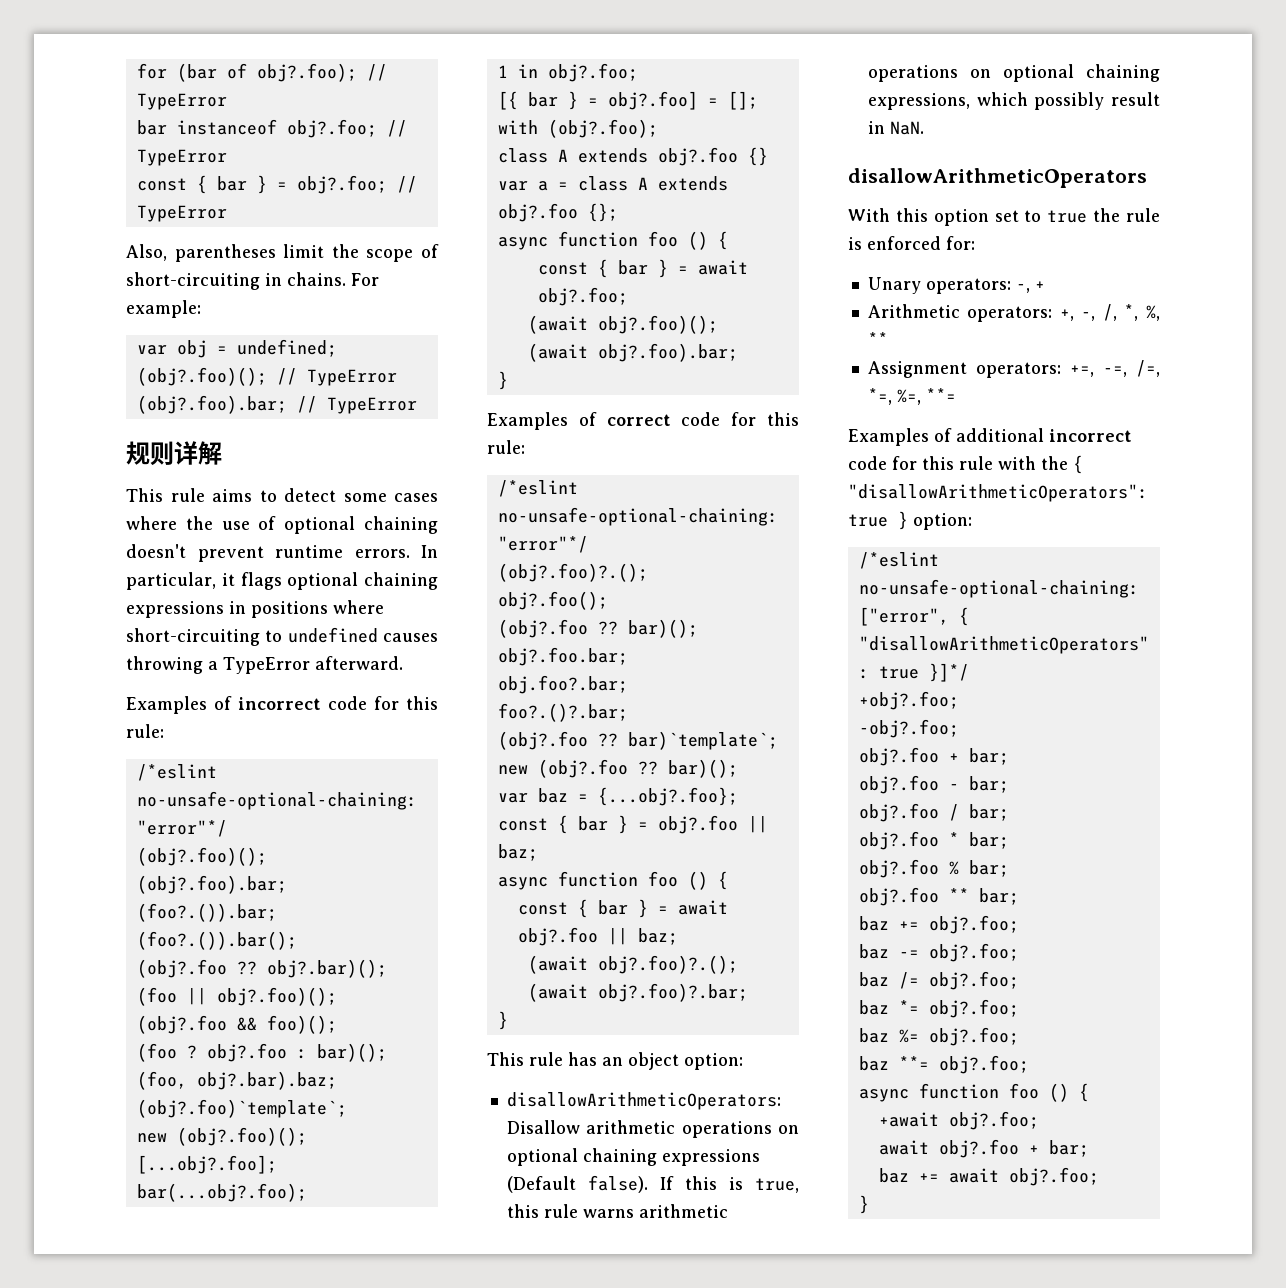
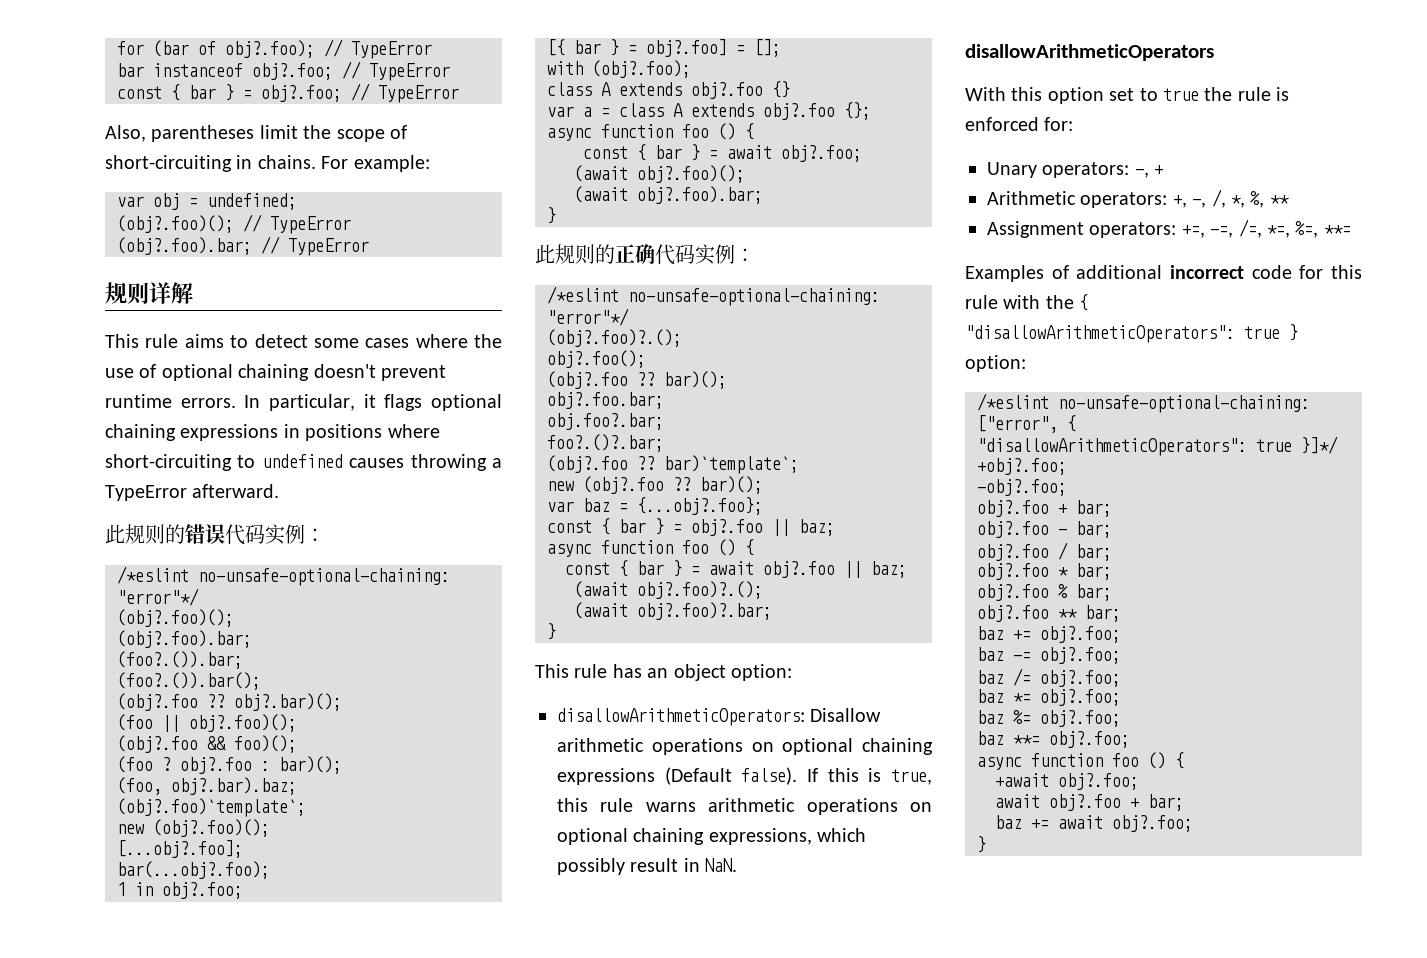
[126,696,438,714] [126,724,164,738] Examples of incorrect code for this rule: -> [105,524,325,545] 此规则的错误代码实例：
[487,412,799,430] [487,440,525,454] Examples of correct code for this rule: -> [535,244,755,265] 此规则的正确代码实例：

